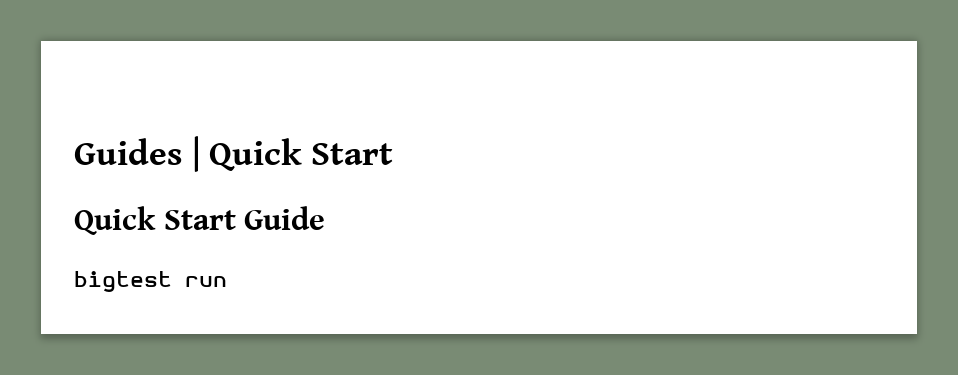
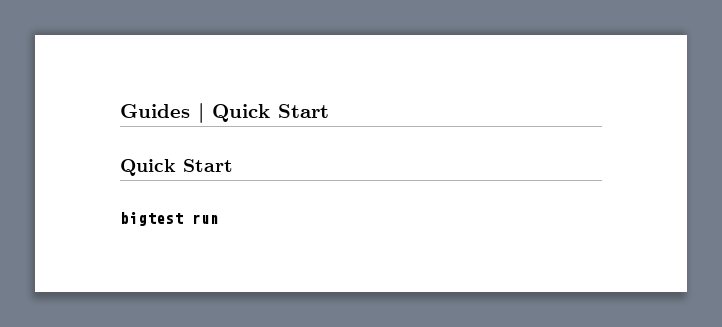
[244,206,326,230] Guide -> (233, 165) none

